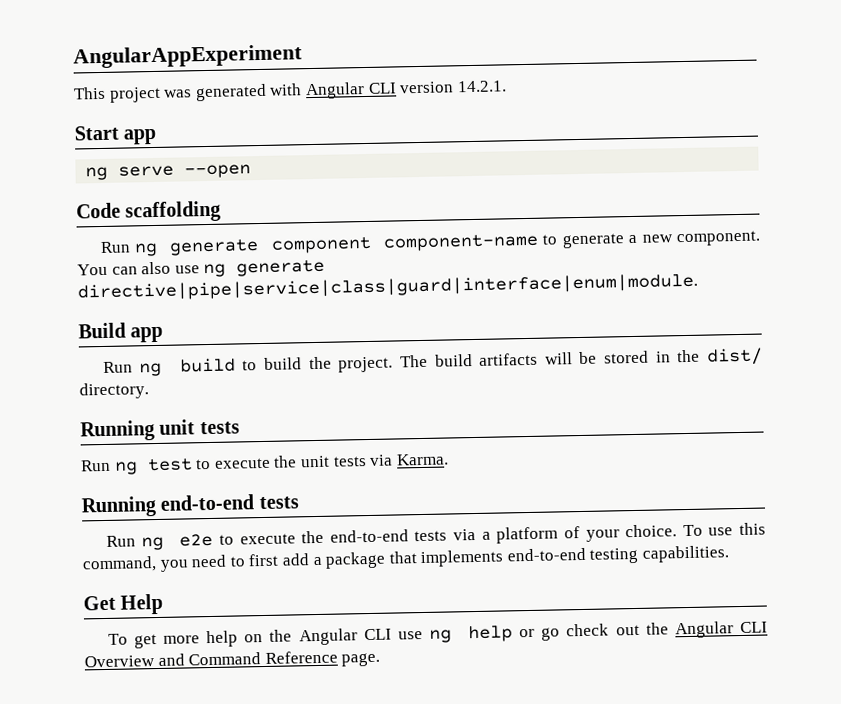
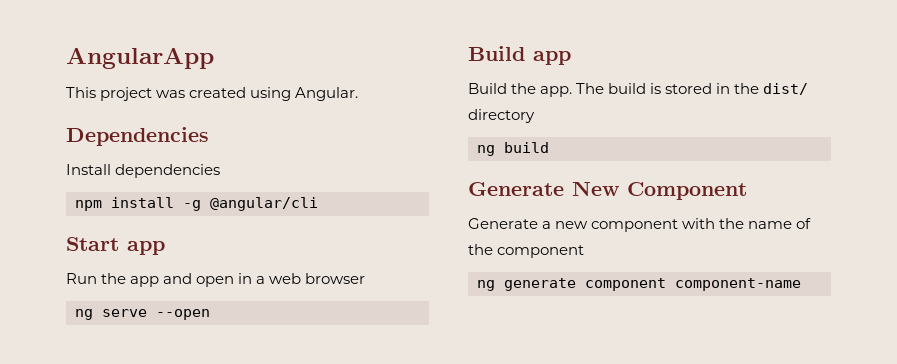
[73,44,303,69] AngularAppExperiment -> [66,47,214,69] AngularApp
[194,80,507,102] [74,125,158,145] [85,164,252,181] [76,200,222,223] [99,230,761,257] [77,259,326,278] [77,272,698,302] [78,322,164,343] [102,347,764,377] [79,382,149,400] [80,419,240,442] [80,453,449,475] [81,494,299,518] [105,522,766,551] [82,545,730,573] [83,593,164,615] [107,621,768,649] [84,650,381,668] generated with Angular CLI version 14.2.1. // Start app // ng serve --open // Code scaffolding // Run ng generate component component-name to generate a new component. You can also use ng generate directive|pipe|service|class|guard|interface|enum|module. // Build app // Run ng build to build the project. The build artifacts will be stored in the dist/ directory. // Running unit tests // Run ng test to execute the unit tests via Karma. // Running end-to-end tests // Run ng e2e to execute the end-to-end tests via a platform of your choice. To use this command, you need to first add a package that implements end-to-end testing capabilities. // Get Help // To get more help on the Angular CLI use ng help or go check out the Angular CLI Overview and Command Reference page. -> [189,87,359,101] [66,127,209,146] [66,164,221,178] [75,197,318,211] [66,237,165,255] [66,273,366,287] [75,309,210,320] [468,46,571,65] [468,83,809,97] [468,109,535,123] [477,142,549,156] [468,181,747,200] [468,218,812,232] [468,244,585,258] [477,278,801,291] created using Angular. // Dependencies // Install dependencies // npm install -g @angular/cli // Start app // Run the app and open in a web browser // ng serve --open // Build app // Build the app. The build is stored in the dist/ directory // ng build // Generate New Component // Generate a new component with the name of the component // ng generate component component-name

